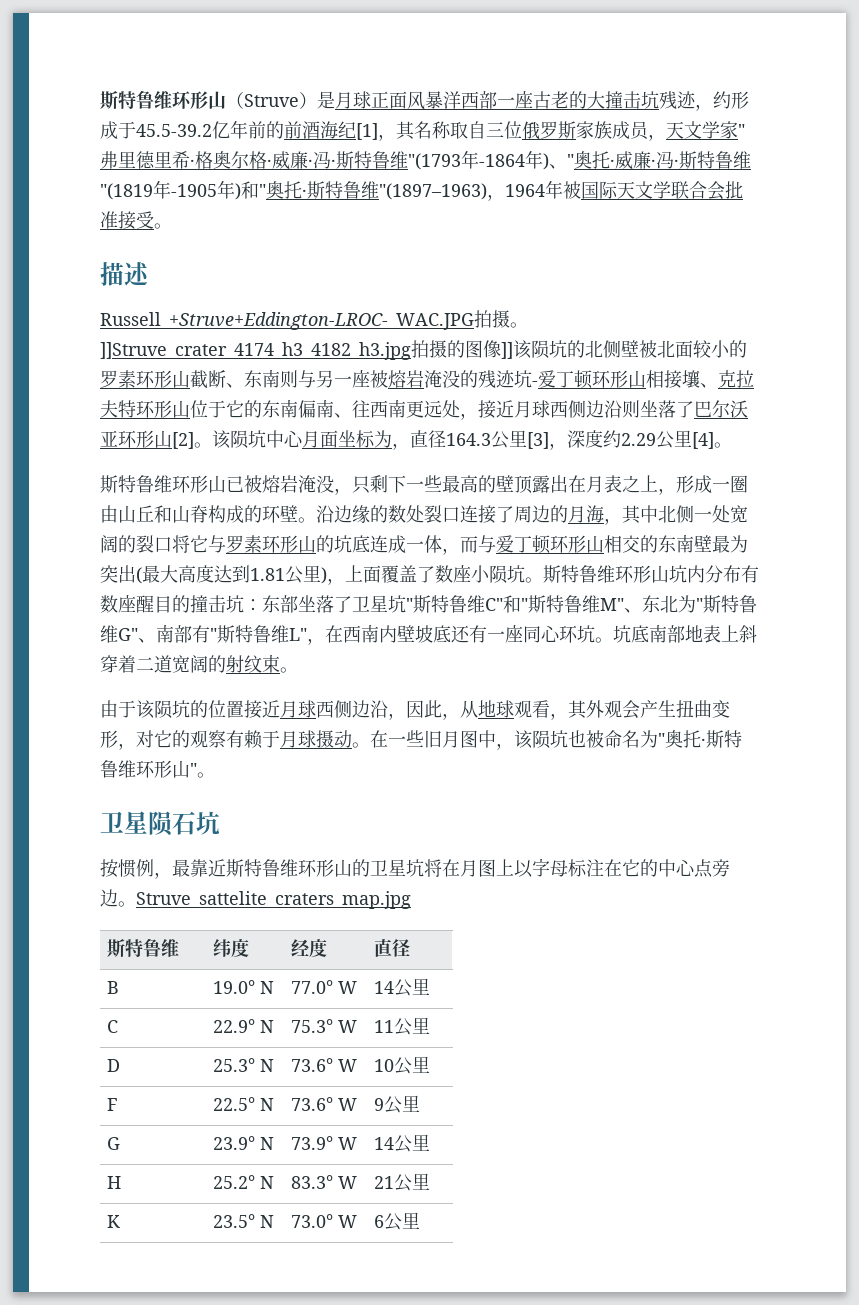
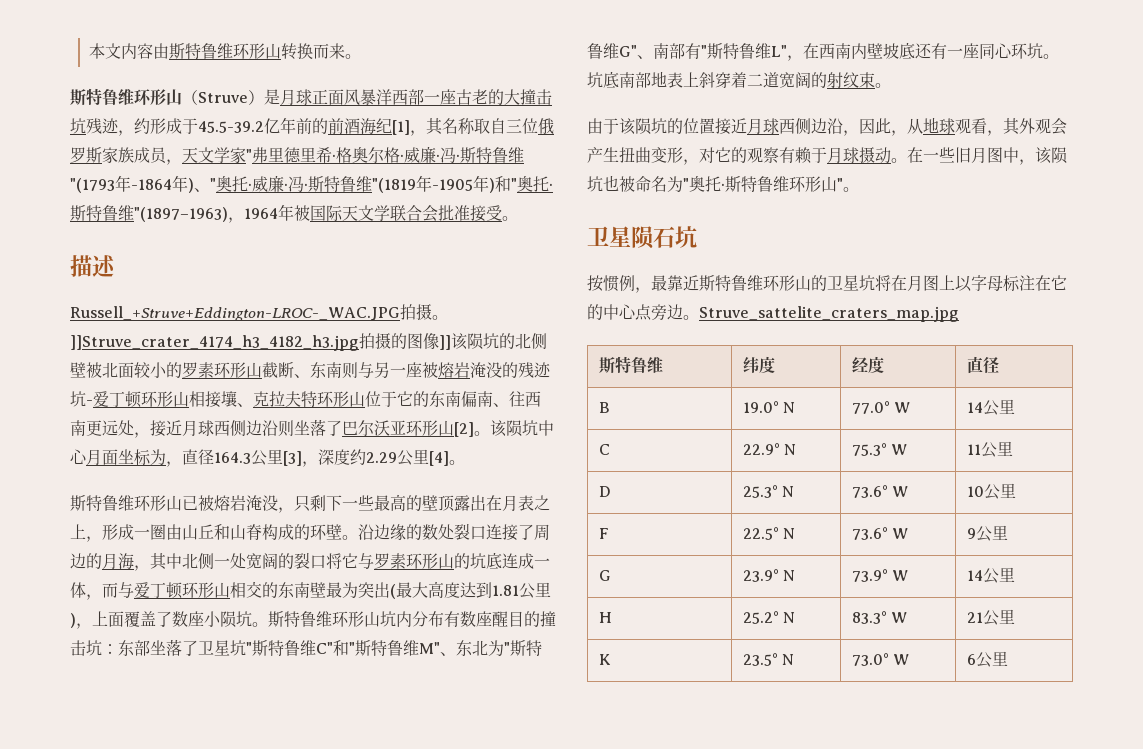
(100, 100) none -> [89,43,362,60] 本文内容由斯特鲁维环形山转换而来。 //

